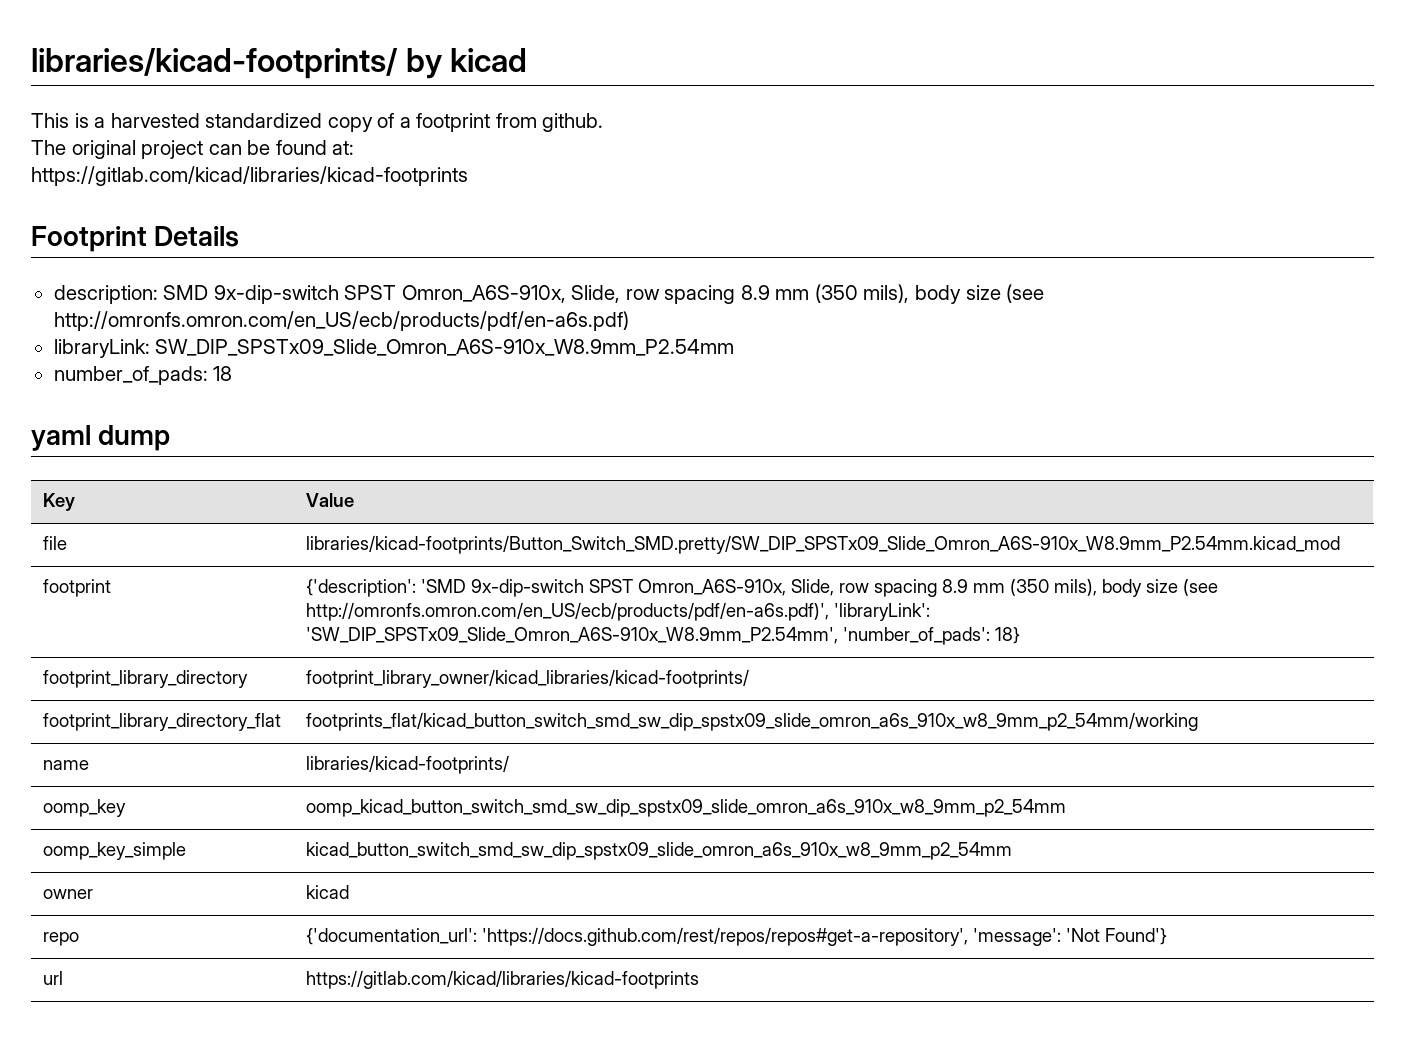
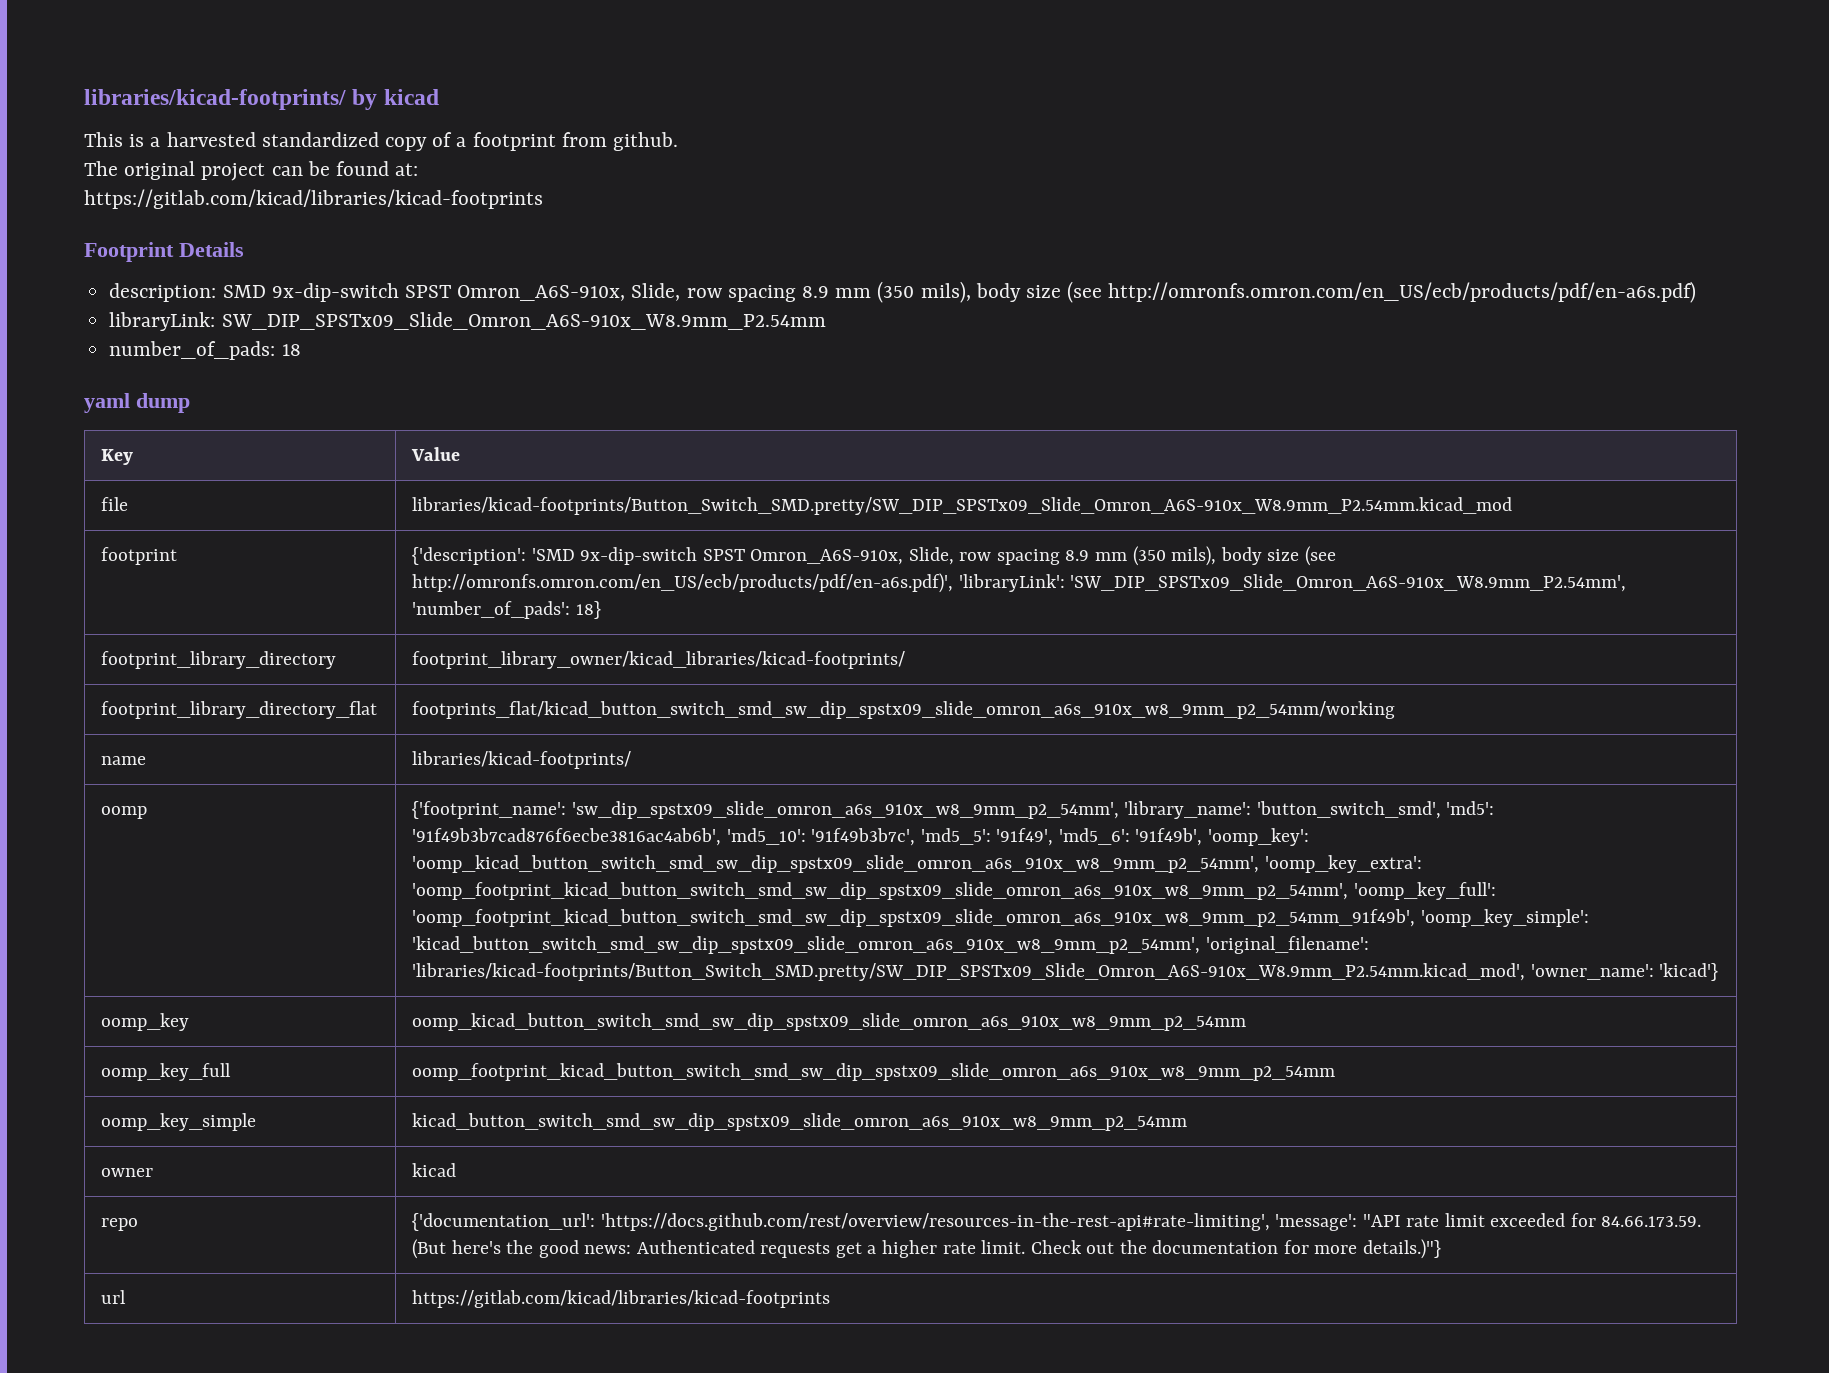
(510, 764) none -> [101,806,148,819] [412,801,1495,819] [412,828,1309,846] [412,855,1422,873] [412,882,1496,900] [412,909,1589,927] [412,936,1369,954] [412,963,1719,981] // oomp | {'footprint_name': 'sw_dip_spstx09_slide_omron_a6s_910x_w8_9mm_p2_54mm', 'library_name': 'button_switch_smd', 'md5': '91f49b3b7cad876f6ecbe3816ac4ab6b', 'md5_10': '91f49b3b7c', 'md5_5': '91f49', 'md5_6': '91f49b', 'oomp_key': 'oomp_kicad_button_switch_smd_sw_dip_spstx09_slide_omron_a6s_910x_w8_9mm_p2_54mm', 'oomp_key_extra': 'oomp_footprint_kicad_button_switch_smd_sw_dip_spstx09_slide_omron_a6s_910x_w8_9mm_p2_54mm', 'oomp_key_full': 'oomp_footprint_kicad_button_switch_smd_sw_dip_spstx09_slide_omron_a6s_910x_w8_9mm_p2_54mm_91f49b', 'oomp_key_simple': 'kicad_button_switch_smd_sw_dip_spstx09_slide_omron_a6s_910x_w8_9mm_p2_54mm', 'original_filename': 'libraries/kicad-footprints/Button_Switch_SMD.pretty/SW_DIP_SPSTx09_Slide_Omron_A6S-910x_W8.9mm_P2.54mm.kicad_mod', 'owner_name': 'kicad'}
(1067, 808) none -> [101,1063,232,1081] [412,1063,1336,1081] // oomp_key_full | oomp_footprint_kicad_button_switch_smd_sw_dip_spstx09_slide_omron_a6s_910x_w8_9mm_p2_54mm
[482,927,1168,946] 'https://docs.github.com/rest/repos/repos#get-a-repository', 'message': 'Not Found'} -> [600,1213,1702,1231] [412,1239,1441,1259] 'https://docs.github.com/rest/overview/resources-in-the-rest-api#rate-limiting', 'message': "API rate limit exceeded for 84.66.173.59. (But here's the good news: Authenticated requests get a higher rate limit. Check out the documentation for more details.)"}

